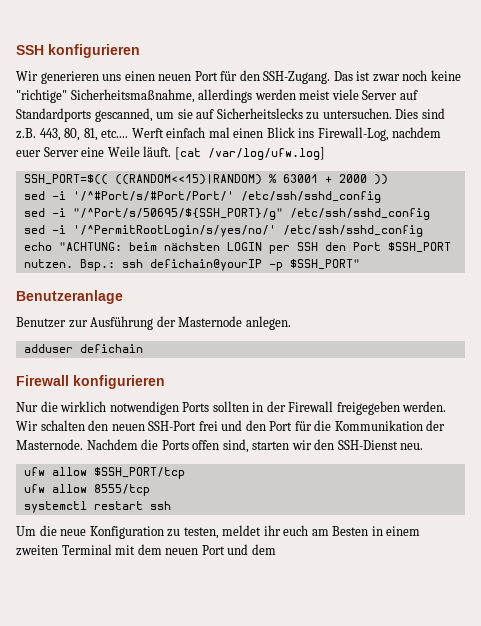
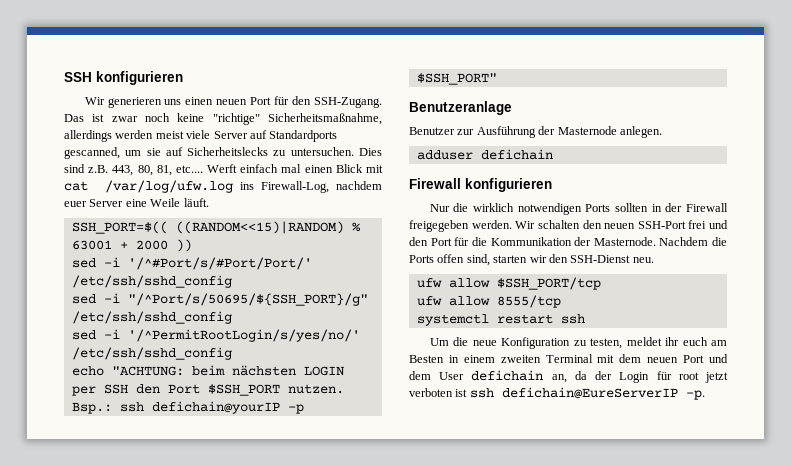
(295, 132) none -> [366,165,384,173] [64,180,233,193] mit cat /var/log/ufw.log
[174,147,325,160] [cat /var/log/ufw.log] -> (209, 202) none
(276, 549) none -> [439,370,728,383] [409,387,705,400] User defichain an, da der Login für root jetzt verboten ist ssh defichain@EureServerIP -p.

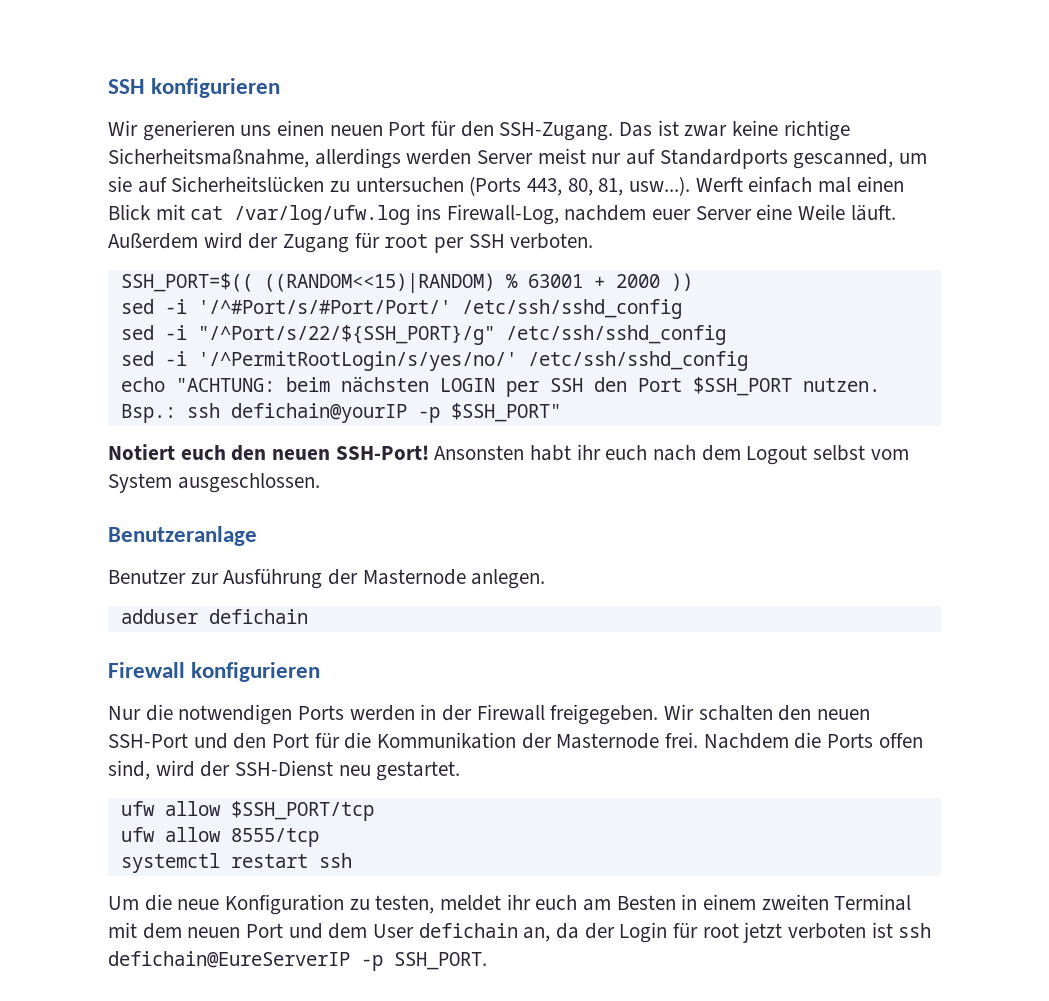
[145,113,382,125] [64,130,248,142] noch keine "richtige" Sicherheitsmaßnahme, allerdings werden meist viele Server -> [732,120,850,141] [108,148,622,169] keine richtige Sicherheitsmaßnahme, allerdings werden Server meist nur
[187,147,382,156] [64,164,109,173] Sicherheitslecks zu untersuchen. Dies sind z.B. -> [171,176,522,196] Sicherheitslücken zu untersuchen (Ports
[175,165,203,173] etc.... -> [629,176,691,196] usw...).
(209, 202) none -> [108,232,594,253] Außerdem wird der Zugang für root per SSH verboten.
[127,293,368,306] "/^Port/s/50695/${SSH_PORT}/g" -> [197,325,495,345] "/^Port/s/22/${SSH_PORT}/g"
(497, 79) none -> [108,444,909,465] [108,473,320,493] // Notiert euch den neuen SSH-Port! Ansonsten habt ihr euch nach dem Logout selbst vom System ausgeschlossen.
[472,203,514,212] wirklich -> (173, 712) none
[614,203,648,212] sollten -> [349,705,415,721] werden
[409,220,512,232] freigegeben werden. -> [550,704,659,725] freigegeben.
[688,220,707,229] frei -> (188, 740) none
[593,237,656,246] Masternode. -> [556,732,699,749] Masternode frei.
[493,254,654,263] starten wir den SSH-Dienst neu. -> [155,760,461,781] wird der SSH-Dienst neu gestartet.
[685,390,705,400] -p. -> [361,952,487,971] -p SSH_PORT.

